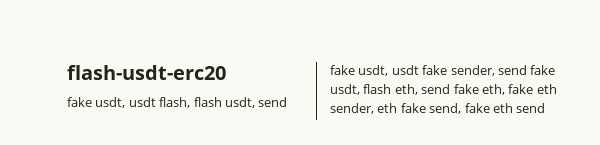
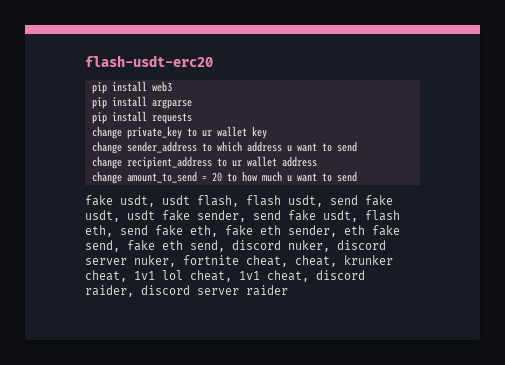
(226, 72) none -> [91,81,172,94] [91,96,192,109] [91,111,192,124] [91,126,267,139] [91,141,357,154] [91,156,317,169] [91,171,357,184] // pip install web3 // pip install argparse // pip install requests // change private_key to ur wallet key // change sender_address to which address u want to send // change recipient_address to ur wallet address // change amount_to_send = 20 to how much u want to send
[516,103,546,113] send -> [190,240,386,252] [85,255,393,267] [85,270,365,282] [85,285,288,297] send, discord nuker, discord server nuker, fortnite cheat, cheat, krunker cheat, 1v1 lol cheat, 1v1 cheat, discord raider, discord server raider

